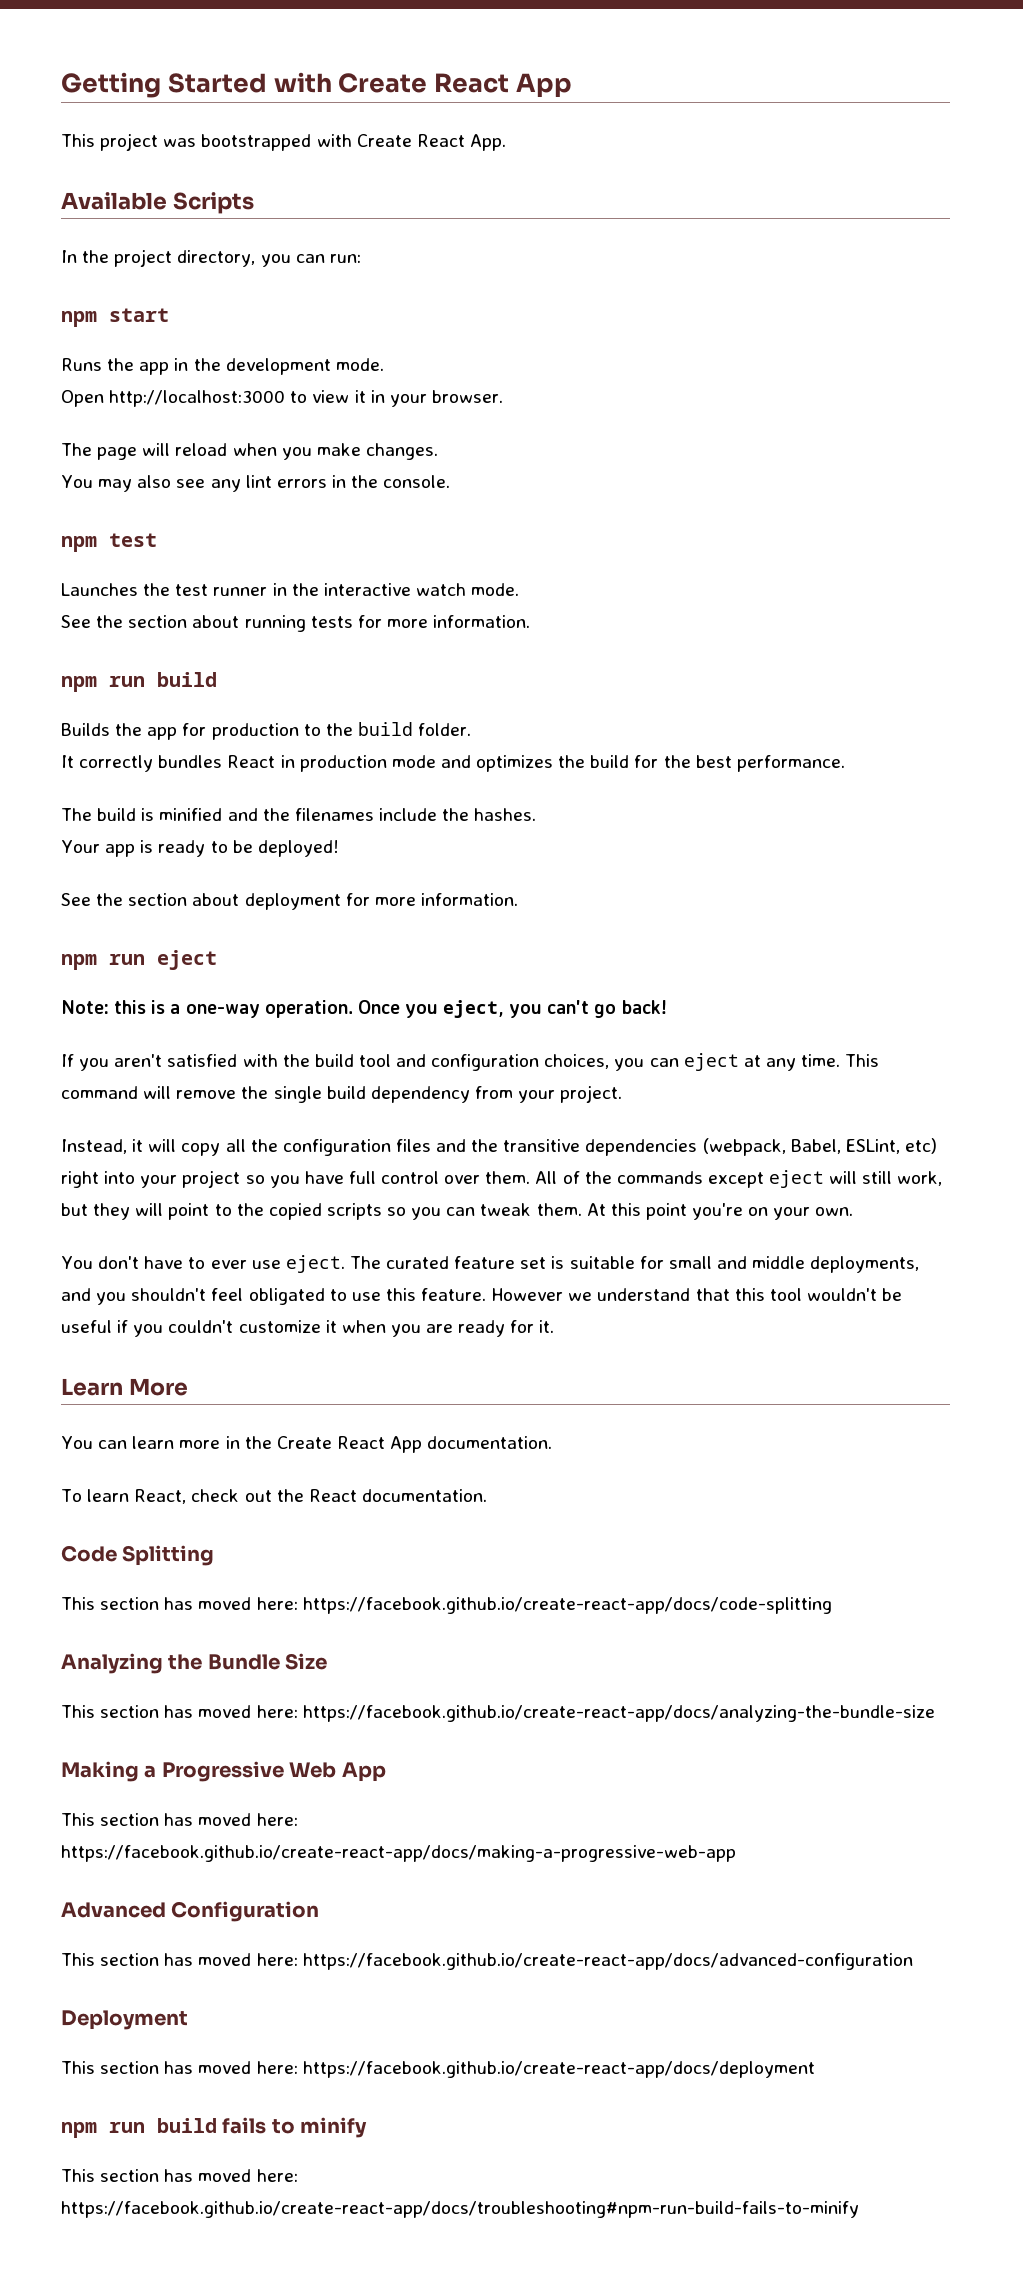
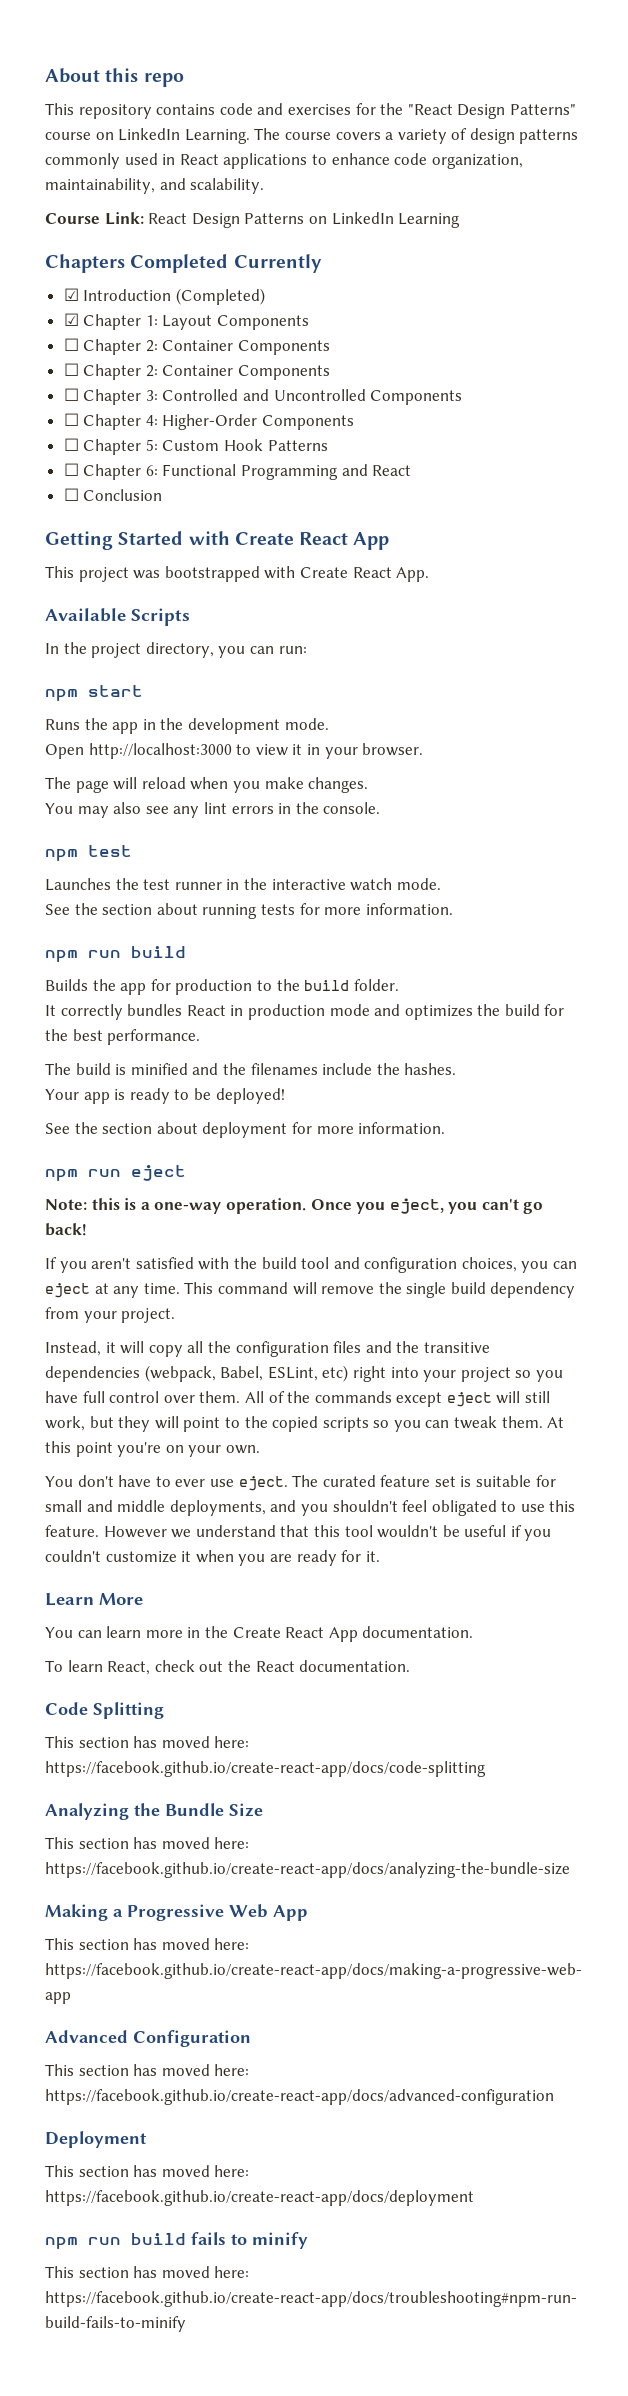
(61, 85) none -> [45,68,184,87] [45,103,576,119] [45,128,579,144] [45,153,523,169] [45,178,265,194] [45,212,461,228] [45,254,322,273] [63,288,265,305] [63,313,310,330] [63,338,331,355] [63,363,331,380] [63,388,463,405] [63,413,355,430] [63,438,328,455] [63,463,412,480] [63,488,163,501] About this repo // This repository contains code and exercises for the "React Design Patterns" course on LinkedIn Learning. The course covers a variety of design patterns commonly used in React applications to enhance code organization, maintainability, and scalability. // Course Link: React Design Patterns on LinkedIn Learning // Chapters Completed Currently // ☑ Introduction (Completed) // ☑ Chapter 1: Layout Components // ☐ Chapter 2: Container Components // ☐ Chapter 2: Container Components // ☐ Chapter 3: Controlled and Uncontrolled Components // ☐ Chapter 4: Higher-Order Components // ☐ Chapter 5: Custom Hook Patterns // ☐ Chapter 6: Functional Programming and React // ☐ Conclusion //

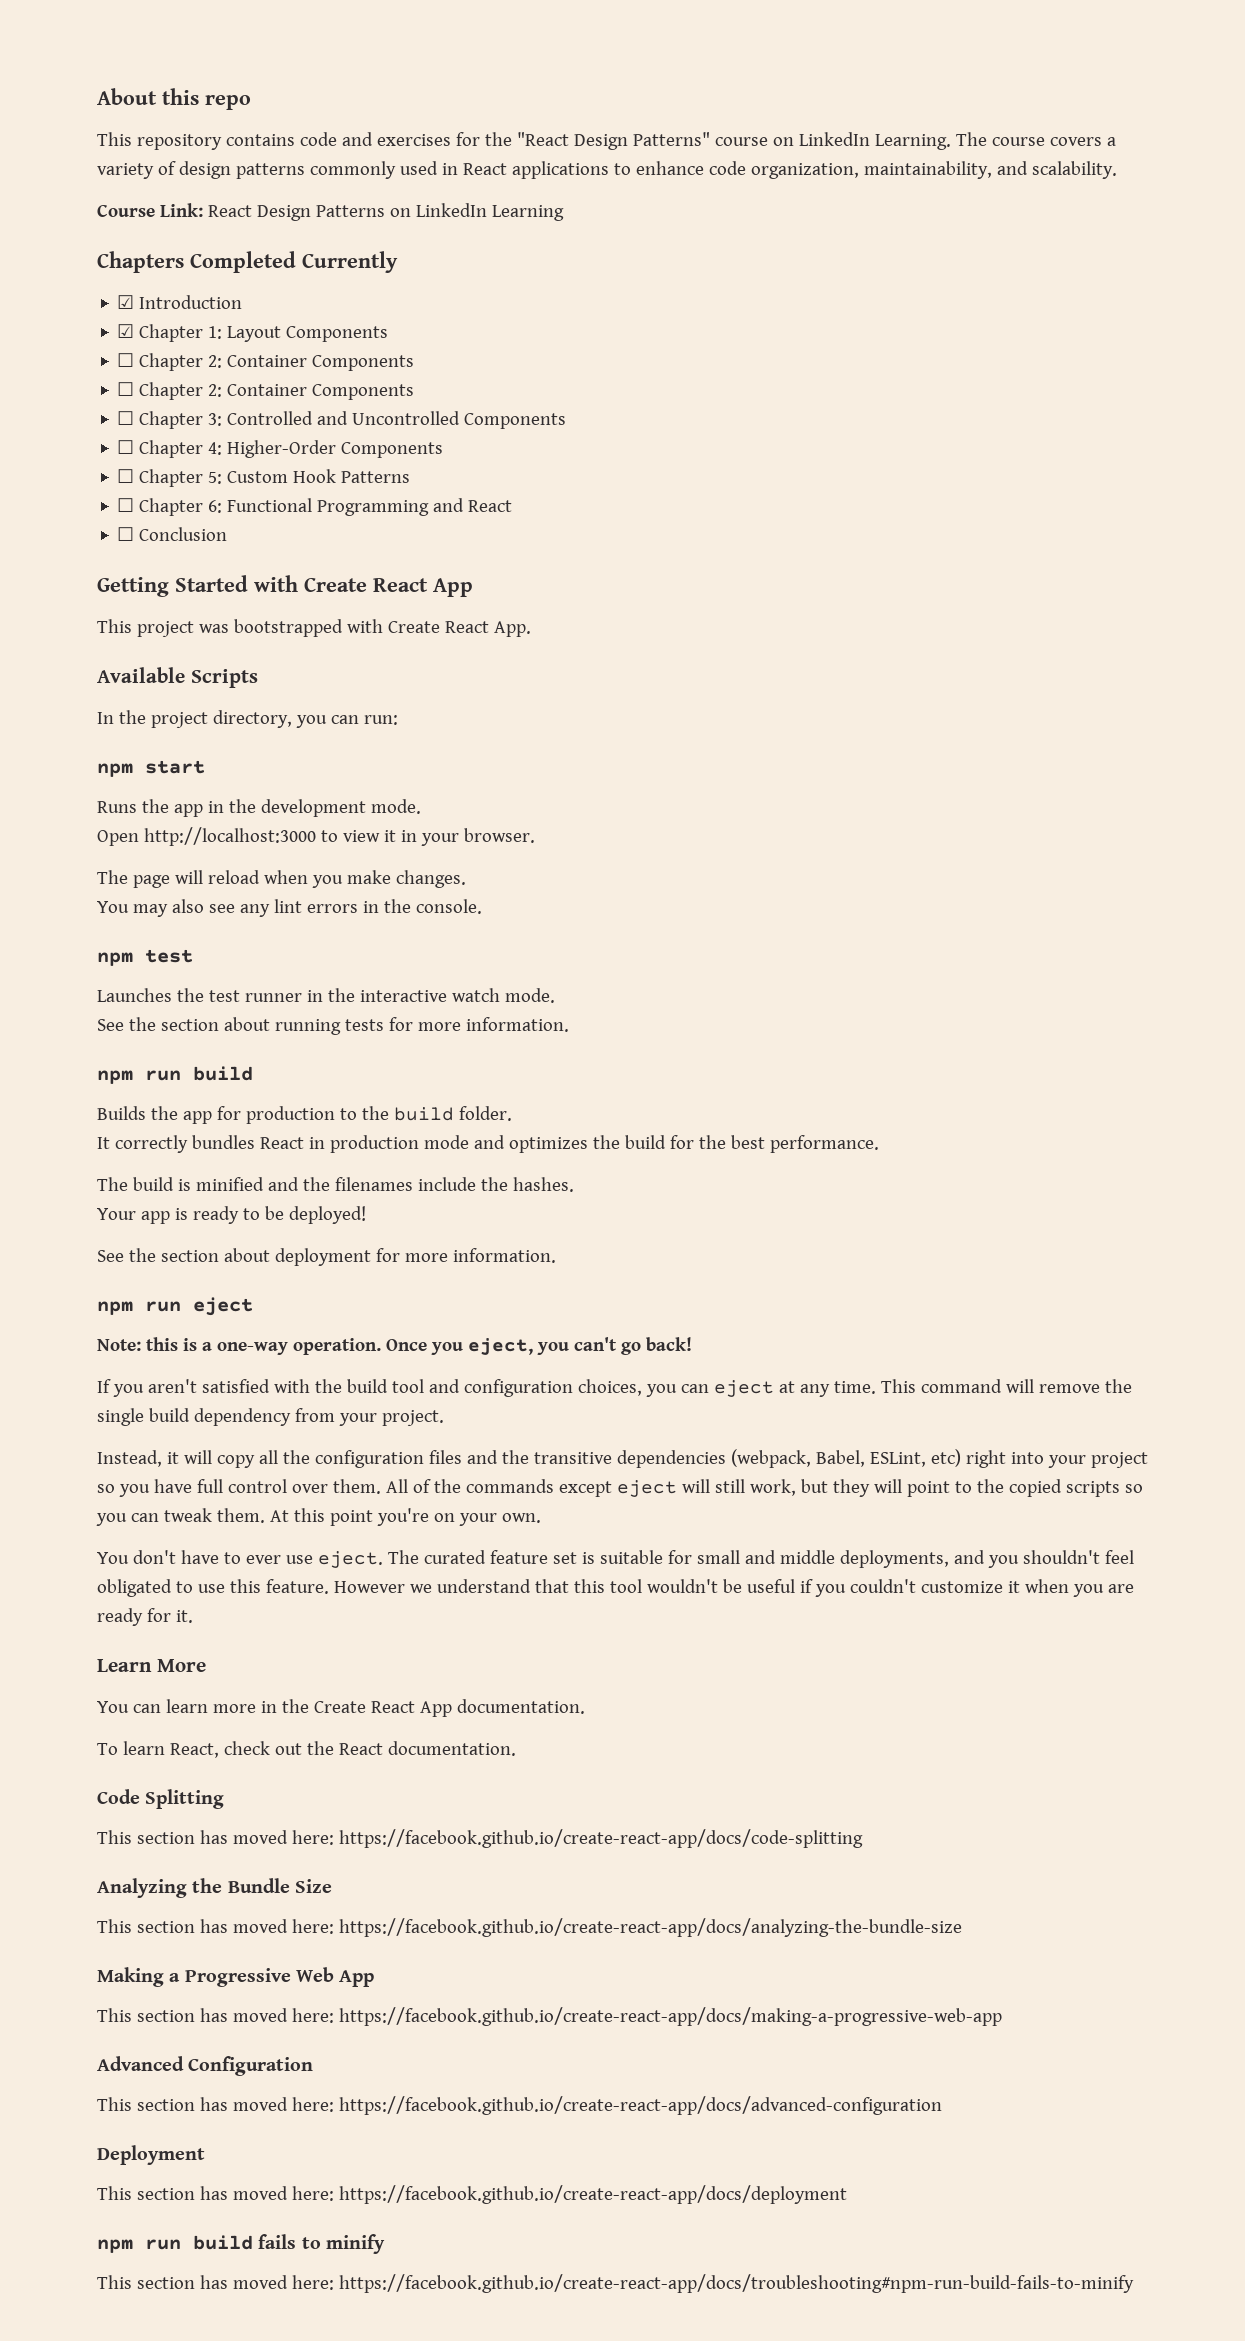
[175,288,265,305] (Completed) -> (243, 302) none

